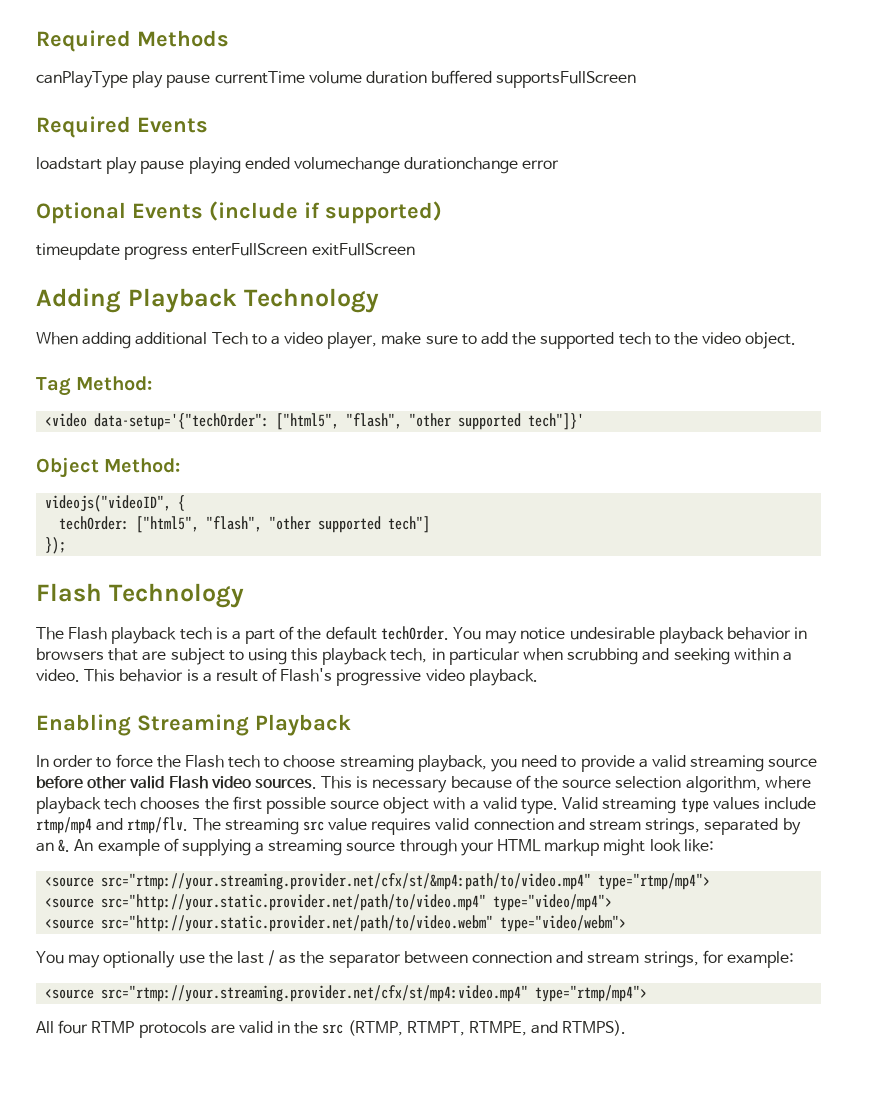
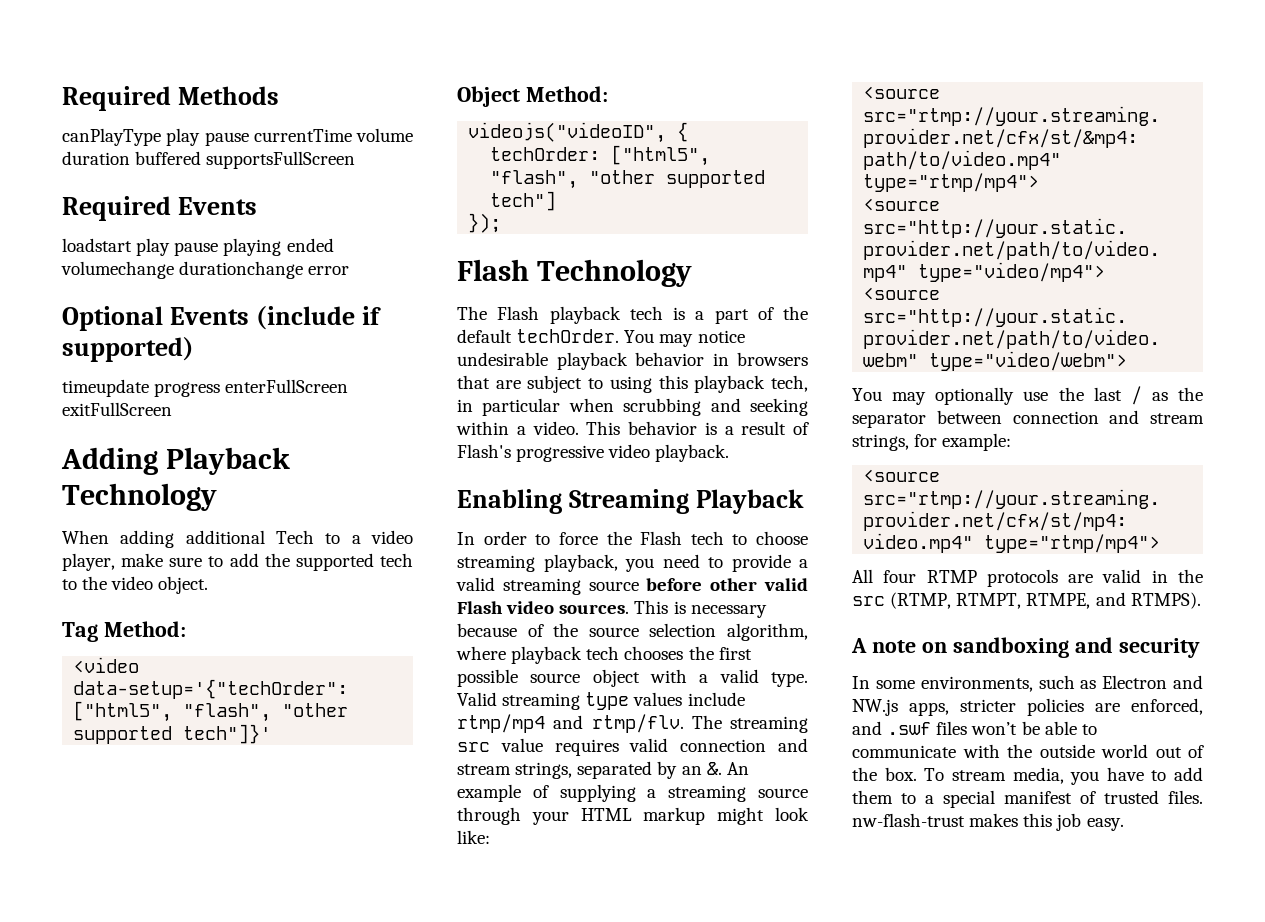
(627, 1028) none -> [851,637,1200,658] [852,675,1203,692] [852,698,1203,716] [852,721,1097,735] [852,744,1204,758] [852,767,1203,785] [852,790,1203,808] [852,813,1124,831] // A note on sandboxing and security // In some environments, such as Electron and NW.js apps, stricter policies are enforced, and .swf files won’t be able to communicate with the outside world out of the box. To stream media, you have to add them to a special manifest of trusted files. nw-flash-trust makes this job easy.

